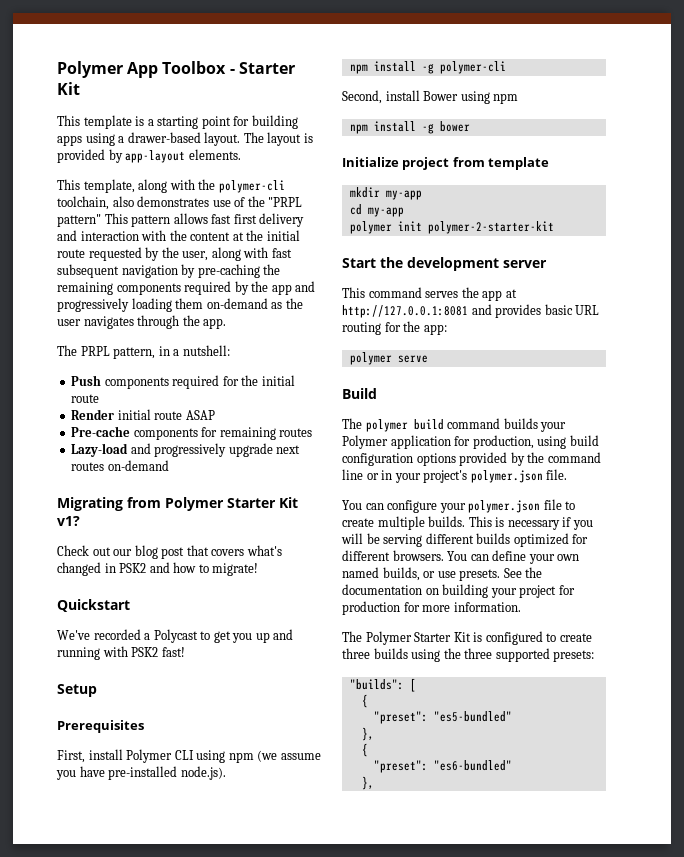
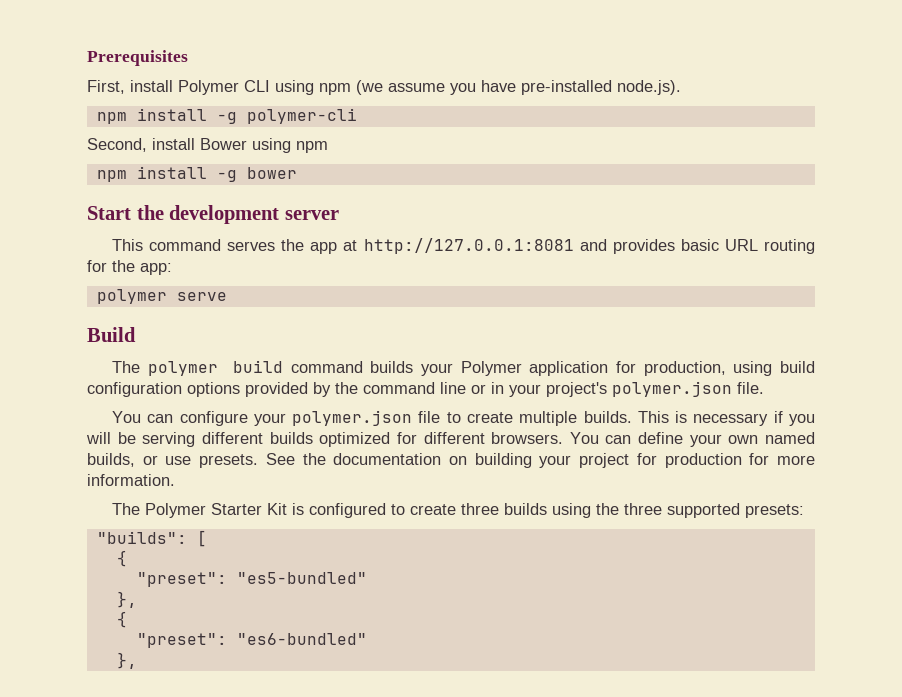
[57,61,295,78] [57,82,80,95] [57,115,298,129] [57,132,313,146] [57,149,241,163] [57,179,285,193] [57,196,303,210] [57,213,305,227] [57,230,300,241] [57,247,292,261] [57,264,281,278] [57,281,316,295] [57,298,303,312] [57,315,227,329] [57,345,230,359] [71,375,295,389] [71,394,100,403] [71,409,215,420] [71,426,313,440] [71,443,301,457] [71,460,169,471] [57,497,298,511] [57,516,80,526] [57,545,282,559] [57,562,259,576] [57,599,130,612] [57,629,294,643] [57,646,185,660] [57,684,97,697] Polymer App Toolbox - Starter Kit // This template is a starting point for building apps using a drawer-based layout. The layout is provided by app-layout elements. // This template, along with the polymer-cli toolchain, also demonstrates use of the "PRPL pattern" This pattern allows fast first delivery and interaction with the content at the initial route requested by the user, along with fast subsequent navigation by pre-caching the remaining components required by the app and progressively loading them on-demand as the user navigates through the app. // The PRPL pattern, in a nutshell: // Push components required for the initial route // Render initial route ASAP // Pre-cache components for remaining routes // Lazy-load and progressively upgrade next routes on-demand // Migrating from Polymer Starter Kit v1? // Check out our blog post that covers what's changed in PSK2 and how to migrate! // Quickstart // We've recorded a Polycast to get you up and running with PSK2 fast! // Setup // -> (87, 58) none
[342,157,550,170] [349,187,422,200] [349,204,404,217] [349,221,554,234] // Initialize project from template // mkdir my-app // cd my-app // polymer init polymer-2-starter-kit -> (297, 173) none

